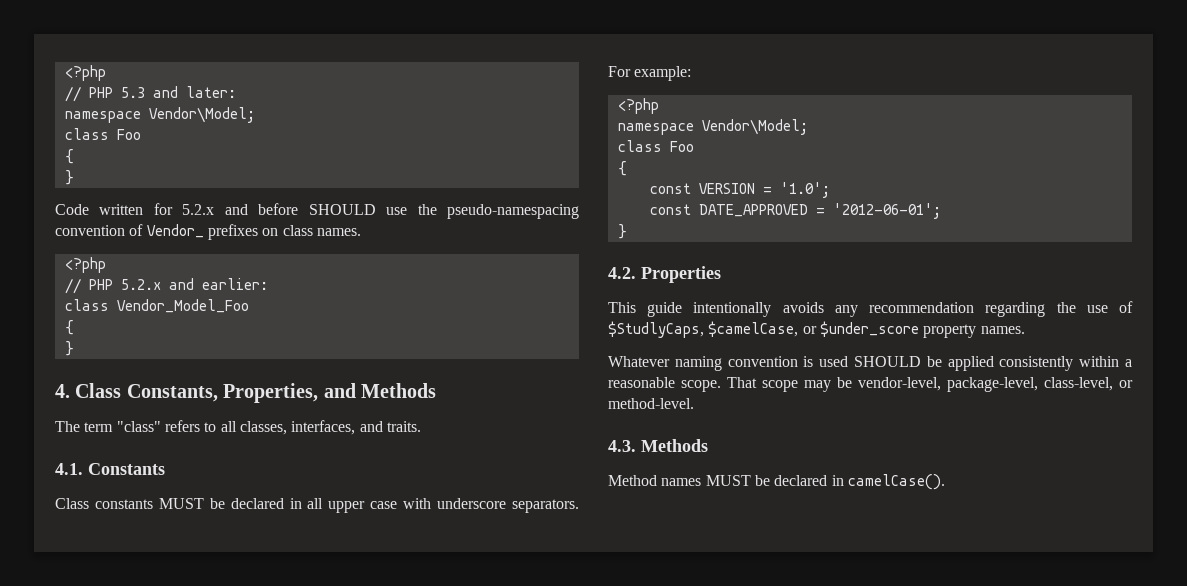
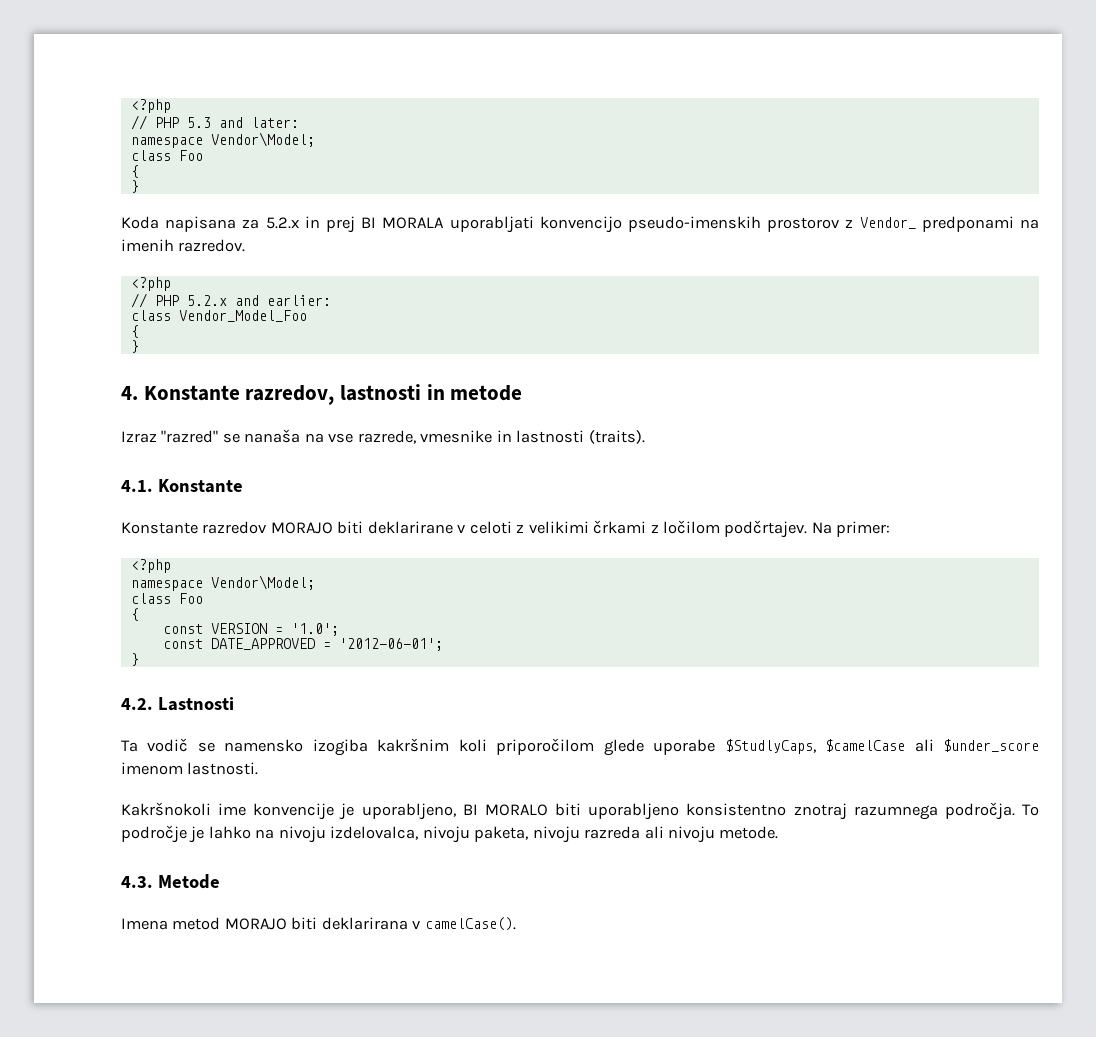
[55,203,579,219] [55,224,361,240] Code written for 5.2.x and before SHOULD use the pseudo-namespacing convention of Vendor_ prefixes on class names. -> [121,216,1039,233] [121,239,246,252] Koda napisana za 5.2.x in prej BI MORALA uporabljati konvencijo pseudo-imenskih prostorov z Vendor_ predponami na imenih razredov.
[75,383,436,403] [55,420,421,435] [55,463,165,475] [55,498,580,513] [608,66,692,81] Class Constants, Properties, and Methods // The term "class" refers to all classes, interfaces, and traits. // 4.1. Constants // Class constants MUST be declared in all upper case with underscore separators. For example: -> [143,384,523,405] [121,429,645,444] [121,479,243,493] [121,520,891,538] Konstante razredov, lastnosti in metode // Izraz "razred" se nanaša na vse razrede, vmesnike in lastnosti (traits). // 4.1. Konstante // Konstante razredov MORAJO biti deklarirane v celoti z velikimi črkami z ločilom podčrtajev. Na primer:
[641,266,721,283] [608,301,1133,317] [608,321,1025,338] [608,356,1132,371] [608,377,1133,392] [608,398,694,409] [608,439,708,452] [608,475,844,486] Properties // This guide intentionally avoids any recommendation regarding the use of $StudlyCaps, $camelCase, or $under_score property names. // Whatever naming convention is used SHOULD be applied consistently within a reasonable scope. That scope may be vendor-level, package-level, class-level, or method-level. // 4.3. Methods // Method names MUST be declared in -> [157,697,234,711] [121,738,1039,756] [121,762,259,775] [121,802,1039,820] [121,825,779,843] [121,874,220,889] [121,917,421,930] Lastnosti // Ta vodič se namensko izogiba kakršnim koli priporočilom glede uporabe $StudlyCaps, $camelCase ali $under_score imenom lastnosti. // Kakršnokoli ime konvencije je uporabljeno, BI MORALO biti uporabljeno konsistentno znotraj razumnega področja. To področje je lahko na nivoju izdelovalca, nivoju paketa, nivoju razreda ali nivoju metode. // 4.3. Metode // Imena metod MORAJO biti deklarirana v

